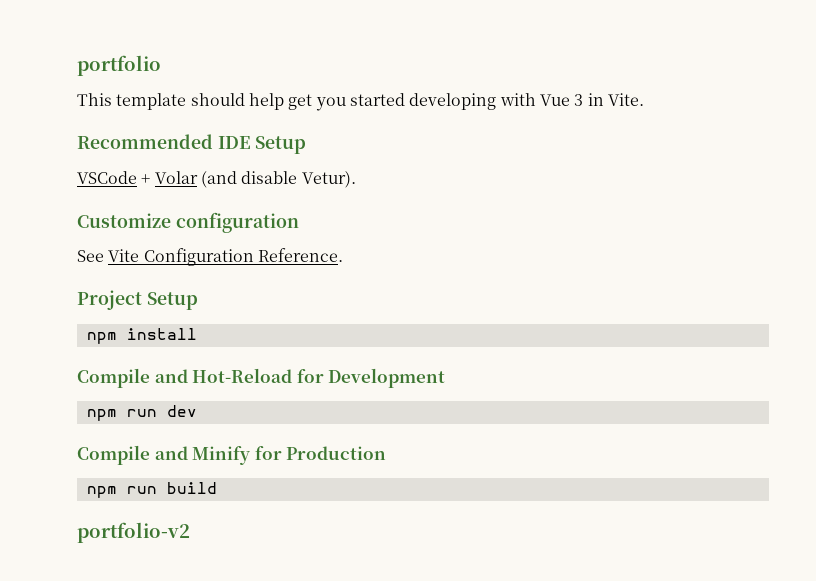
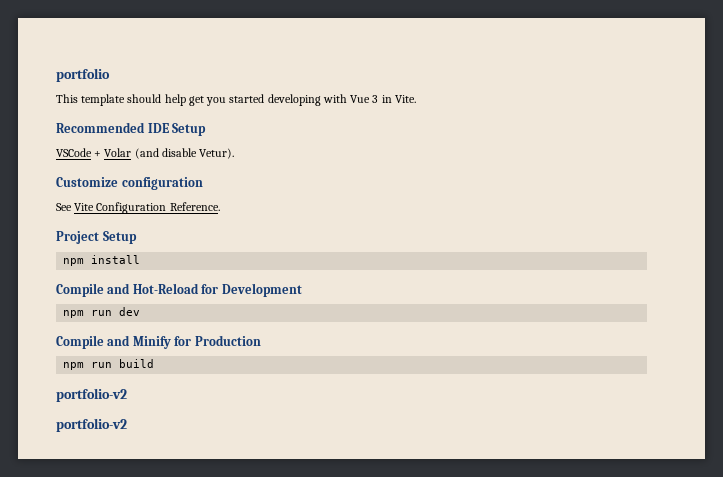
(190, 532) none -> [56,418,127,432] // portfolio-v2

